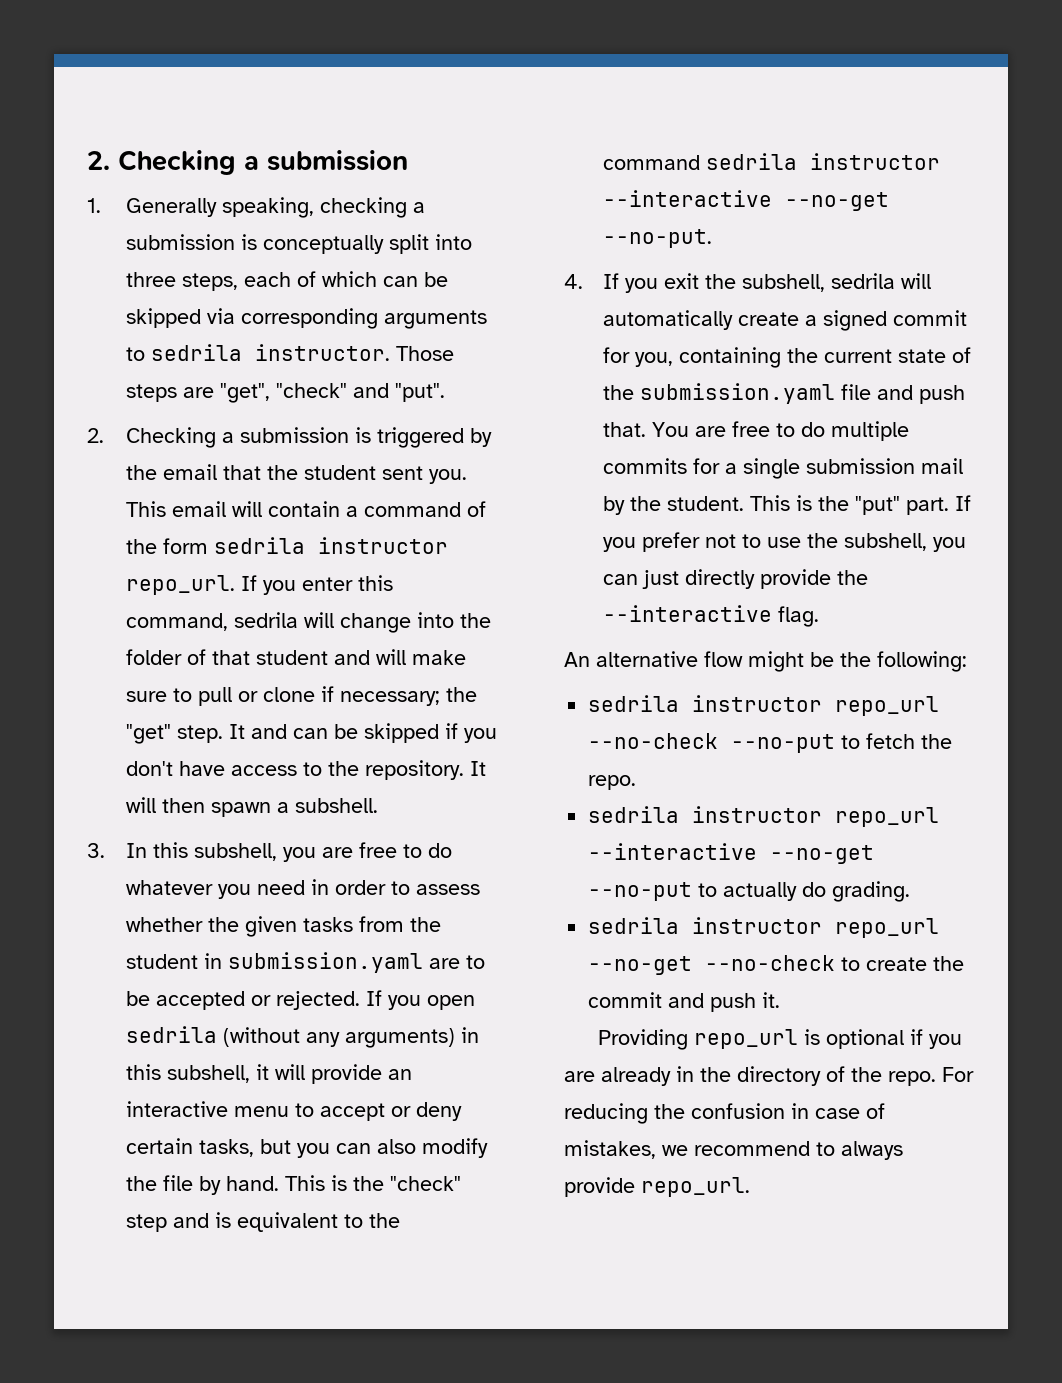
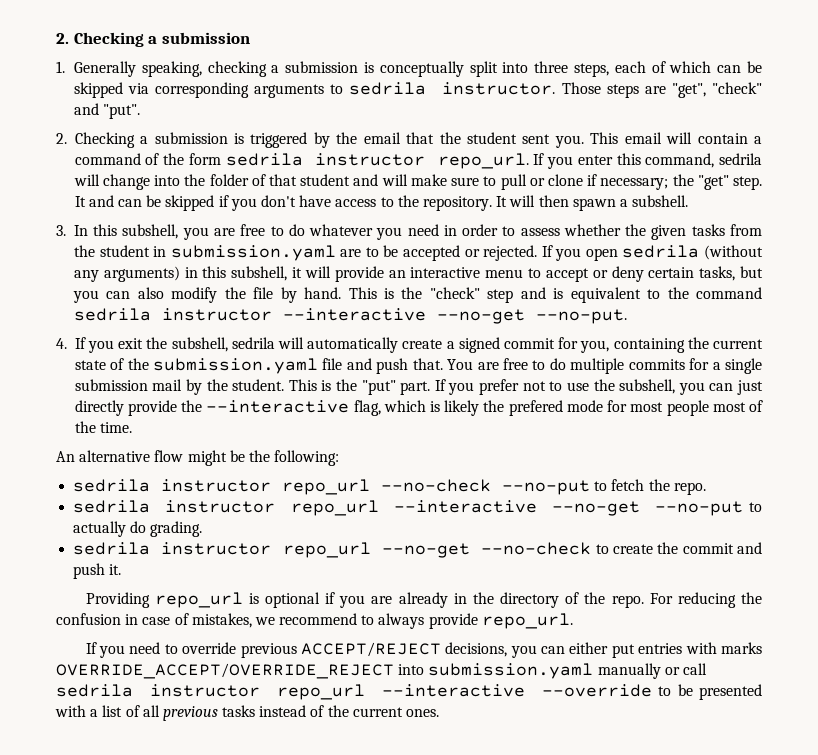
[778,606,820,627] flag. -> [353,400,764,416] [74,421,132,433] flag, which is likely the prefered mode for most people most of the time.
(750, 1187) none -> [85,642,763,658] [56,663,707,679] [56,684,763,700] [55,705,440,721] // If you need to override previous ACCEPT/REJECT decisions, you can either put entries with marks OVERRIDE_ACCEPT/OVERRIDE_REJECT into submission.yaml manually or call sedrila instructor repo_url --interactive --override to be presented with a list of all previous tasks instead of the current ones.

